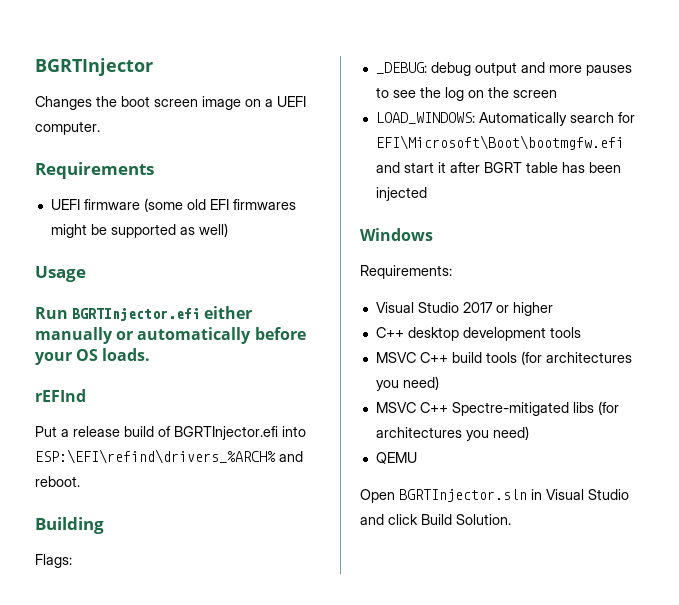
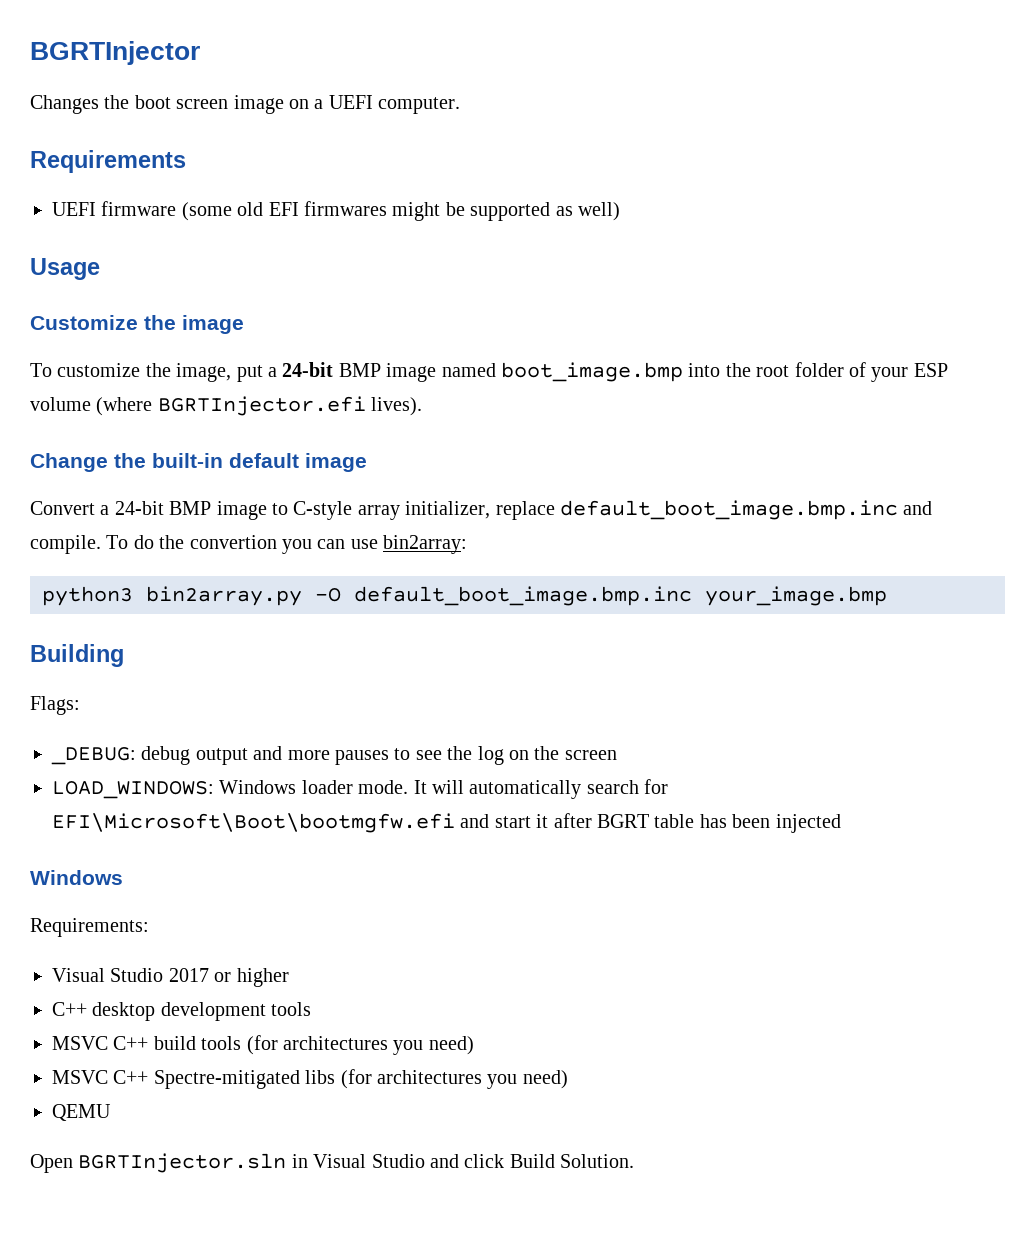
[35,306,253,321] [35,327,306,344] [35,348,151,365] [35,389,86,402] [35,426,306,440] [35,449,303,464] [35,476,80,487] Run BGRTInjector.efi either manually or automatically before your OS loads. // rEFInd // Put a release build of BGRTInjector.efi into ESP:\EFI\refind\drivers_%ARCH% and reboot. -> [30,315,244,334] [30,362,948,382] [30,396,423,416] [30,453,367,472] [30,500,933,520] [30,535,468,554] [42,586,887,606] Customize the image // To customize the image, put a 24-bit BMP image named boot_image.bmp into the root folder of your ESP volume (where BGRTInjector.efi lives). // Change the built-in default image // Convert a 24-bit BMP image to C-style array initializer, replace default_boot_image.bmp.inc and compile. To do the convertion you can use bin2array: // python3 bin2array.py -O default_boot_image.bmp.inc your_image.bmp
[478,112,567,126] Automatically -> [219,780,582,799] Windows loader mode. It will automatically

